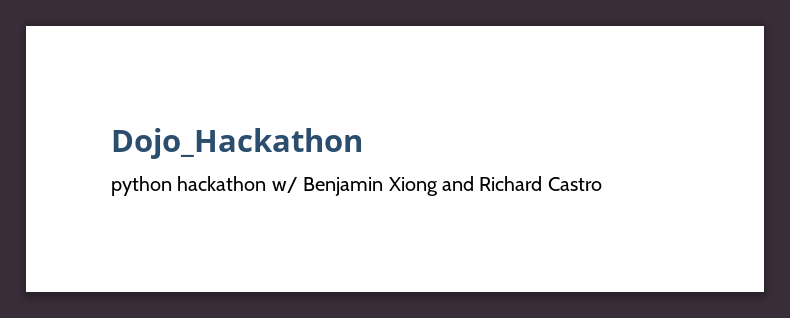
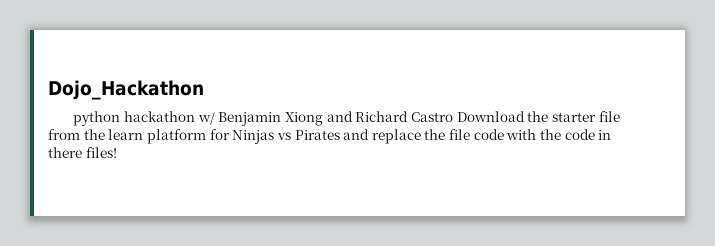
(602, 184) none -> [456,111,620,122] [48,129,612,144] [48,147,117,158] Download the starter file from the learn platform for Ninjas vs Pirates and replace the file code with the code in there files!

